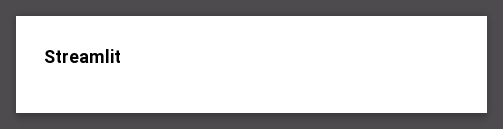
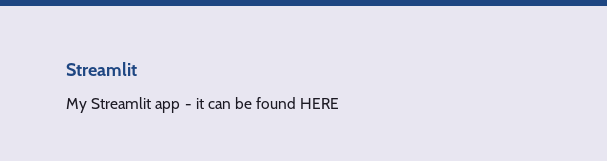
[44,49,121,63] Streamlit -> [66,62,137,76] [66,97,340,113] Streamlit // My Streamlit app - it can be found HERE

